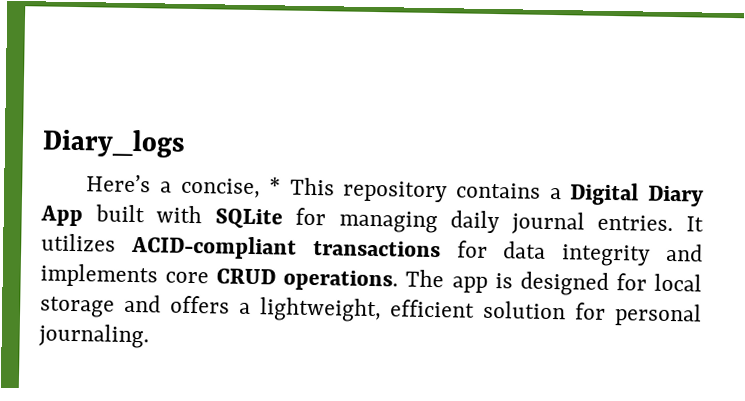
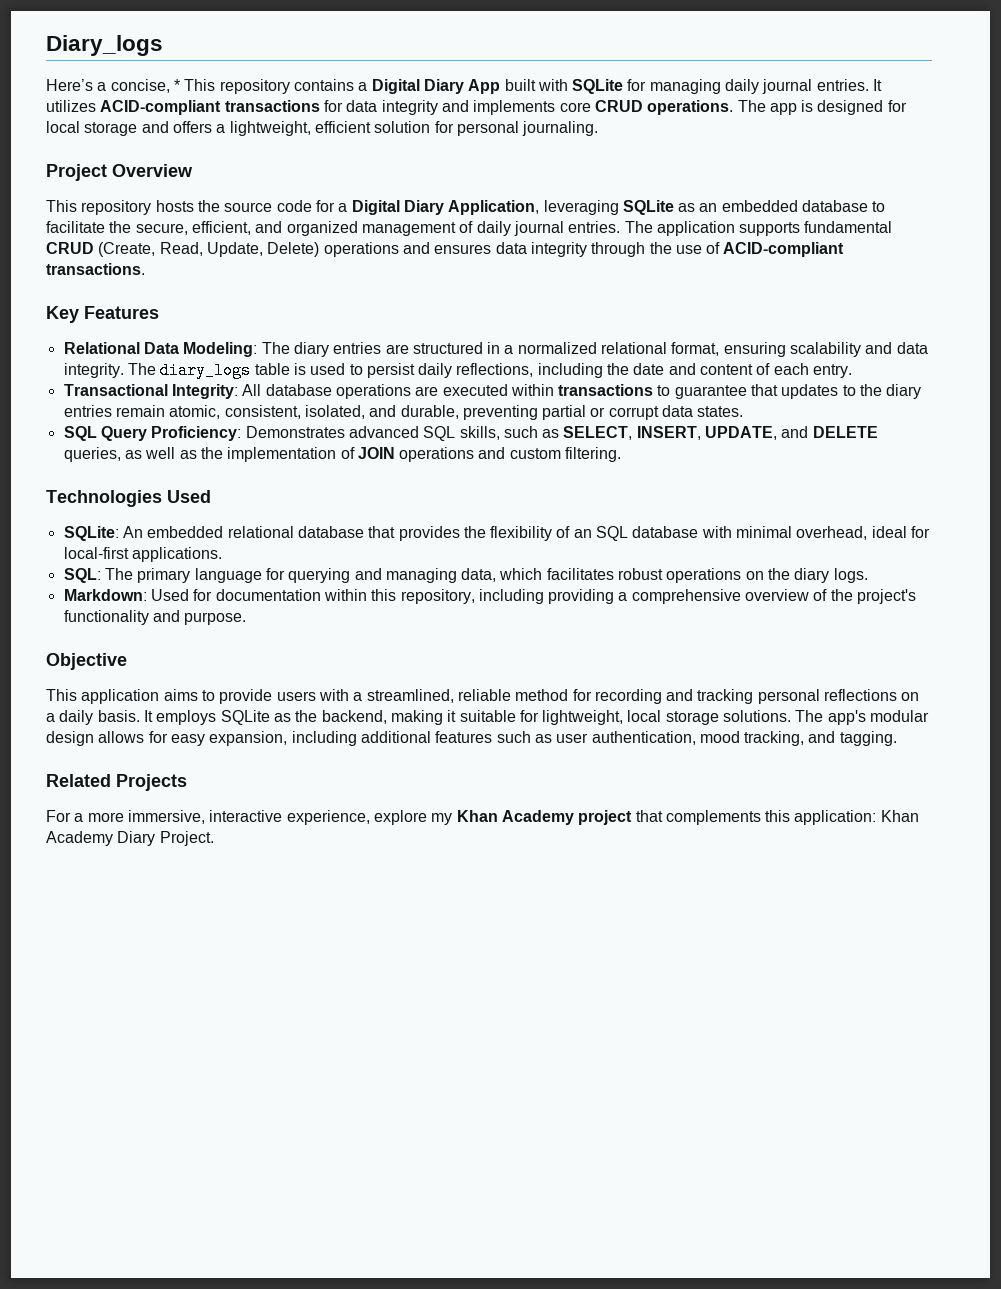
(149, 336) none -> [46,164,193,181] [46,200,886,215] [46,221,893,236] [46,242,845,257] [46,263,145,275] [46,306,159,323] [63,342,928,357] [63,362,853,379] [63,384,922,399] [63,405,744,420] [63,426,878,441] [63,447,622,462] [46,490,211,507] [63,526,931,541] [63,547,222,562] [63,568,868,583] [63,589,917,604] [63,610,247,625] [46,653,127,670] [46,689,920,704] [46,710,930,725] [46,731,897,746] [46,774,187,791] [46,810,919,825] [46,831,214,846] // Project Overview // This repository hosts the source code for a Digital Diary Application, leveraging SQLite as an embedded database to facilitate the secure, efficient, and organized management of daily journal entries. The application supports fundamental CRUD (Create, Read, Update, Delete) operations and ensures data integrity through the use of ACID-compliant transactions. // Key Features // Relational Data Modeling: The diary entries are structured in a normalized relational format, ensuring scalability and data integrity. The diary_logs table is used to persist daily reflections, including the date and content of each entry. // Transactional Integrity: All database operations are executed within transactions to guarantee that updates to the diary entries remain atomic, consistent, isolated, and durable, preventing partial or corrupt data states. // SQL Query Proficiency: Demonstrates advanced SQL skills, such as SELECT, INSERT, UPDATE, and DELETE queries, as well as the implementation of JOIN operations and custom filtering. // Technologies Used // SQLite: An embedded relational database that provides the flexibility of an SQL database with minimal overhead, ideal for local-first applications. // SQL: The primary language for querying and managing data, which facilitates robust operations on the diary logs. // Markdown: Used for documentation within this repository, including providing a comprehensive overview of the project's functionality and purpose. // Objective // This application aims to provide users with a streamlined, reliable method for recording and tracking personal reflections on a daily basis. It employs SQLite as the backend, making it suitable for lightweight, local storage solutions. The app's modular design allows for easy expansion, including additional features such as user authentication, mood tracking, and tagging. // Related Projects // For a more immersive, interactive experience, explore my Khan Academy project that complements this application: Khan Academy Diary Project.

